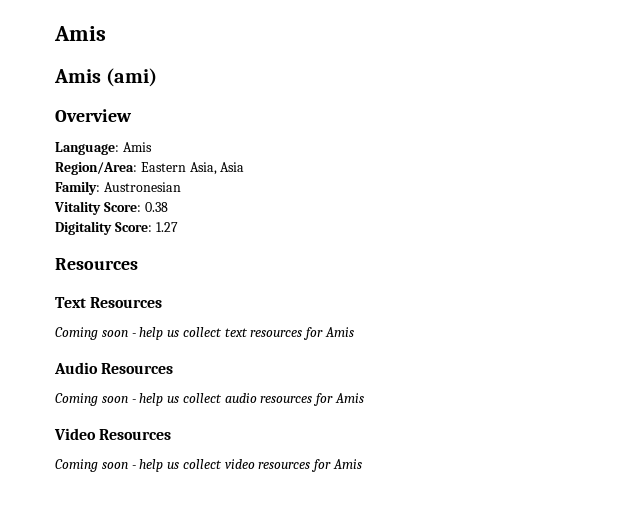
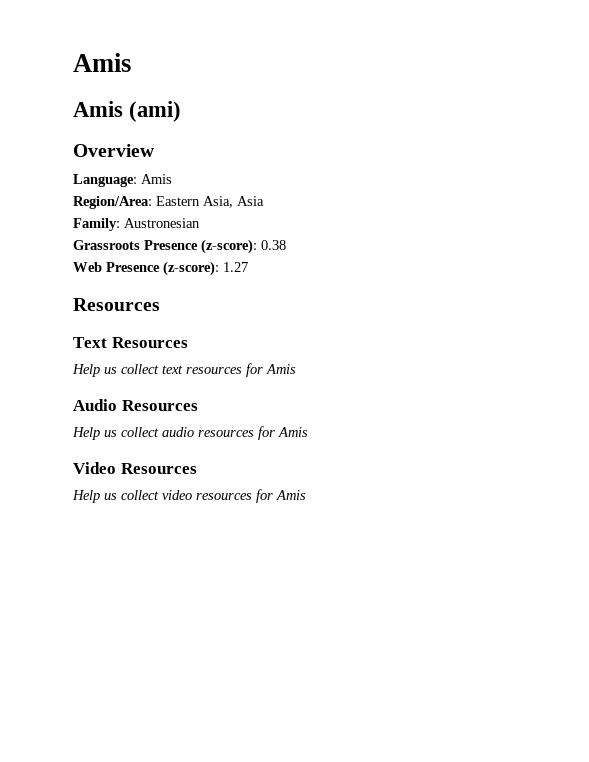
[54,201,168,215] [55,221,152,235] Vitality Score: 0.38 // Digitality Score: -> [73,239,286,254] [73,261,219,276] Grassroots Presence (z-score): 0.38 // Web Presence (z-score):
[55,327,164,340] Coming soon - help -> [72,364,100,377] Help
[55,393,164,406] Coming soon - help -> [72,427,100,440] Help
[55,459,164,472] Coming soon - help -> [72,490,100,503] Help

